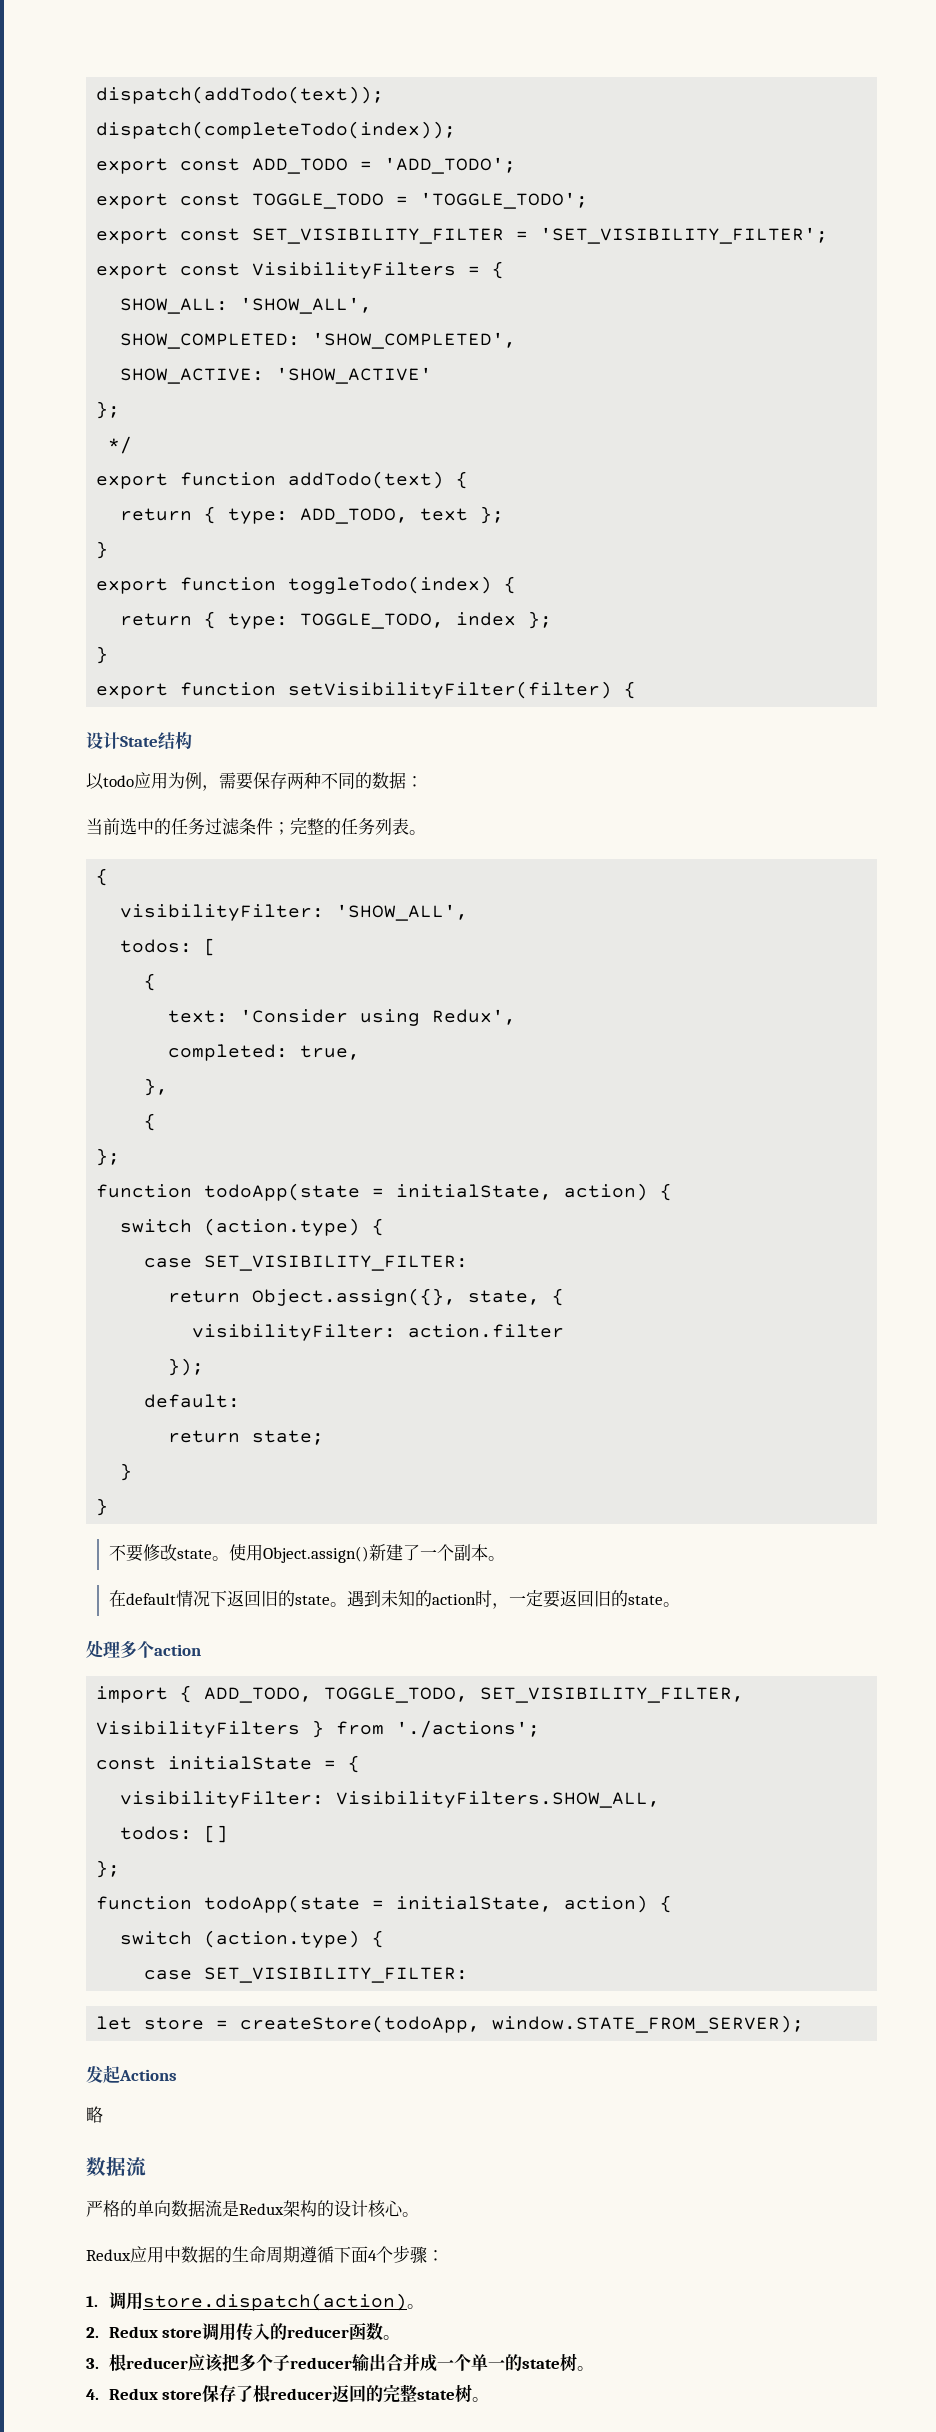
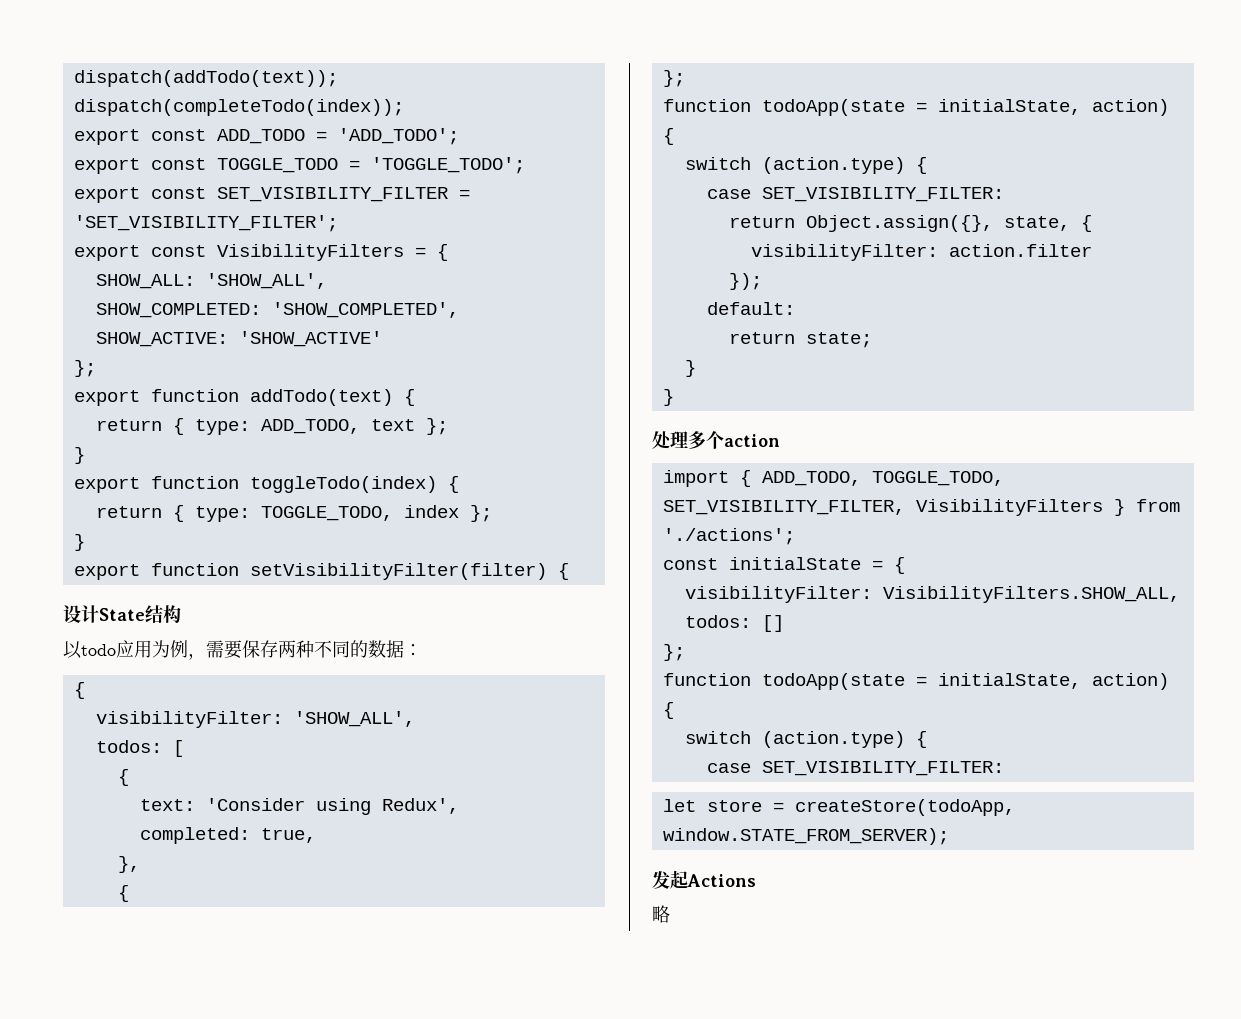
[108,436,133,454] // */ -> (96, 368) none
[86,818,426,835] // 当前选中的任务过滤条件；完整的任务列表。 -> (422, 650) none
[108,1544,505,1563] [108,1590,680,1609] // 不要修改state。使用Object.assign()新建了一个副本。 // 在default情况下返回旧的state。遇到未知的action时，一定要返回旧的state。 -> (674, 397) none
[86,2156,146,2176] [86,2200,419,2218] [86,2245,444,2264] [86,2292,424,2311] [86,2322,401,2341] [86,2353,594,2372] [86,2384,490,2403] // 数据流 // 严格的单向数据流是Redux架构的设计核心。 // Redux应用中数据的生命周期遵循下面4个步骤： // 1.调用store.dispatch(action)。 // 2. Redux store调用传入的reducer函数。 // 3.根reducer应该把多个子reducer输出合并成一个单一的state树。 // 4. Redux store保存了根reducer返回的完整state树。 -> (670, 914) none

